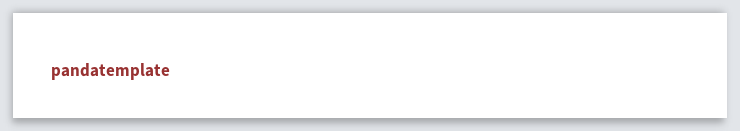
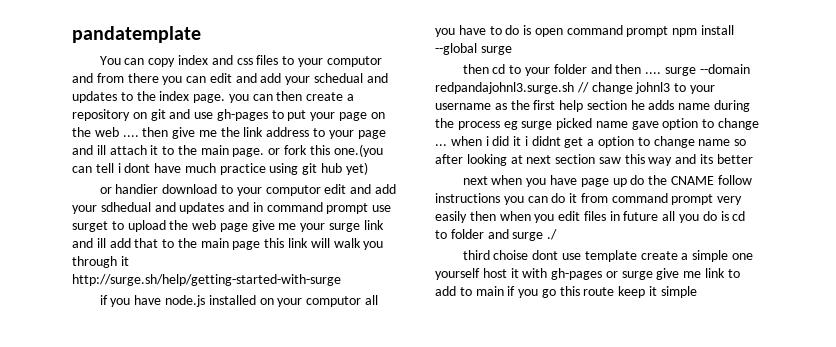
(170, 71) none -> [99,55,382,67] [72,73,388,85] [72,91,355,103] [72,109,385,121] [72,127,386,139] [72,144,383,157] [72,162,368,175] [99,184,396,196] [72,202,392,214] [72,220,384,232] [72,238,384,250] [72,256,129,268] [72,274,341,286] [99,295,378,307] [435,25,735,37] [435,43,512,55] [462,64,750,76] [435,82,715,94] [435,100,751,112] [435,118,760,130] [435,136,747,148] [435,154,753,166] [462,175,752,187] [435,193,743,205] [435,211,746,223] [435,229,558,241] [462,250,753,262] [435,268,740,280] [435,286,697,298] // You can copy index and css files to your computor and from there you can edit and add your schedual and updates to the index page. you can then create a repository on git and use gh-pages to put your page on the web .... then give me the link address to your page and ill attach it to the main page. or fork this one.(you can tell i dont have much practice using git hub yet) // or handier download to your computor edit and add your sdhedual and updates and in command prompt use surget to upload the web page give me your surge link and ill add that to the main page this link will walk you through it http://surge.sh/help/getting-started-with-surge // if you have node.js installed on your computor all you have to do is open command prompt npm install --global surge // then cd to your folder and then .... surge --domain redpandajohnl3.surge.sh // change johnl3 to your username as the first help section he adds name during the process eg surge picked name gave option to change ... when i did it i didnt get a option to change name so after looking at next section saw this way and its better // next when you have page up do the CNAME follow instructions you can do it from command prompt very easily then when you edit files in future all you do is cd to folder and surge ./ // third choise dont use template create a simple one yourself host it with gh-pages or surge give me link to add to main if you go this route keep it simple

